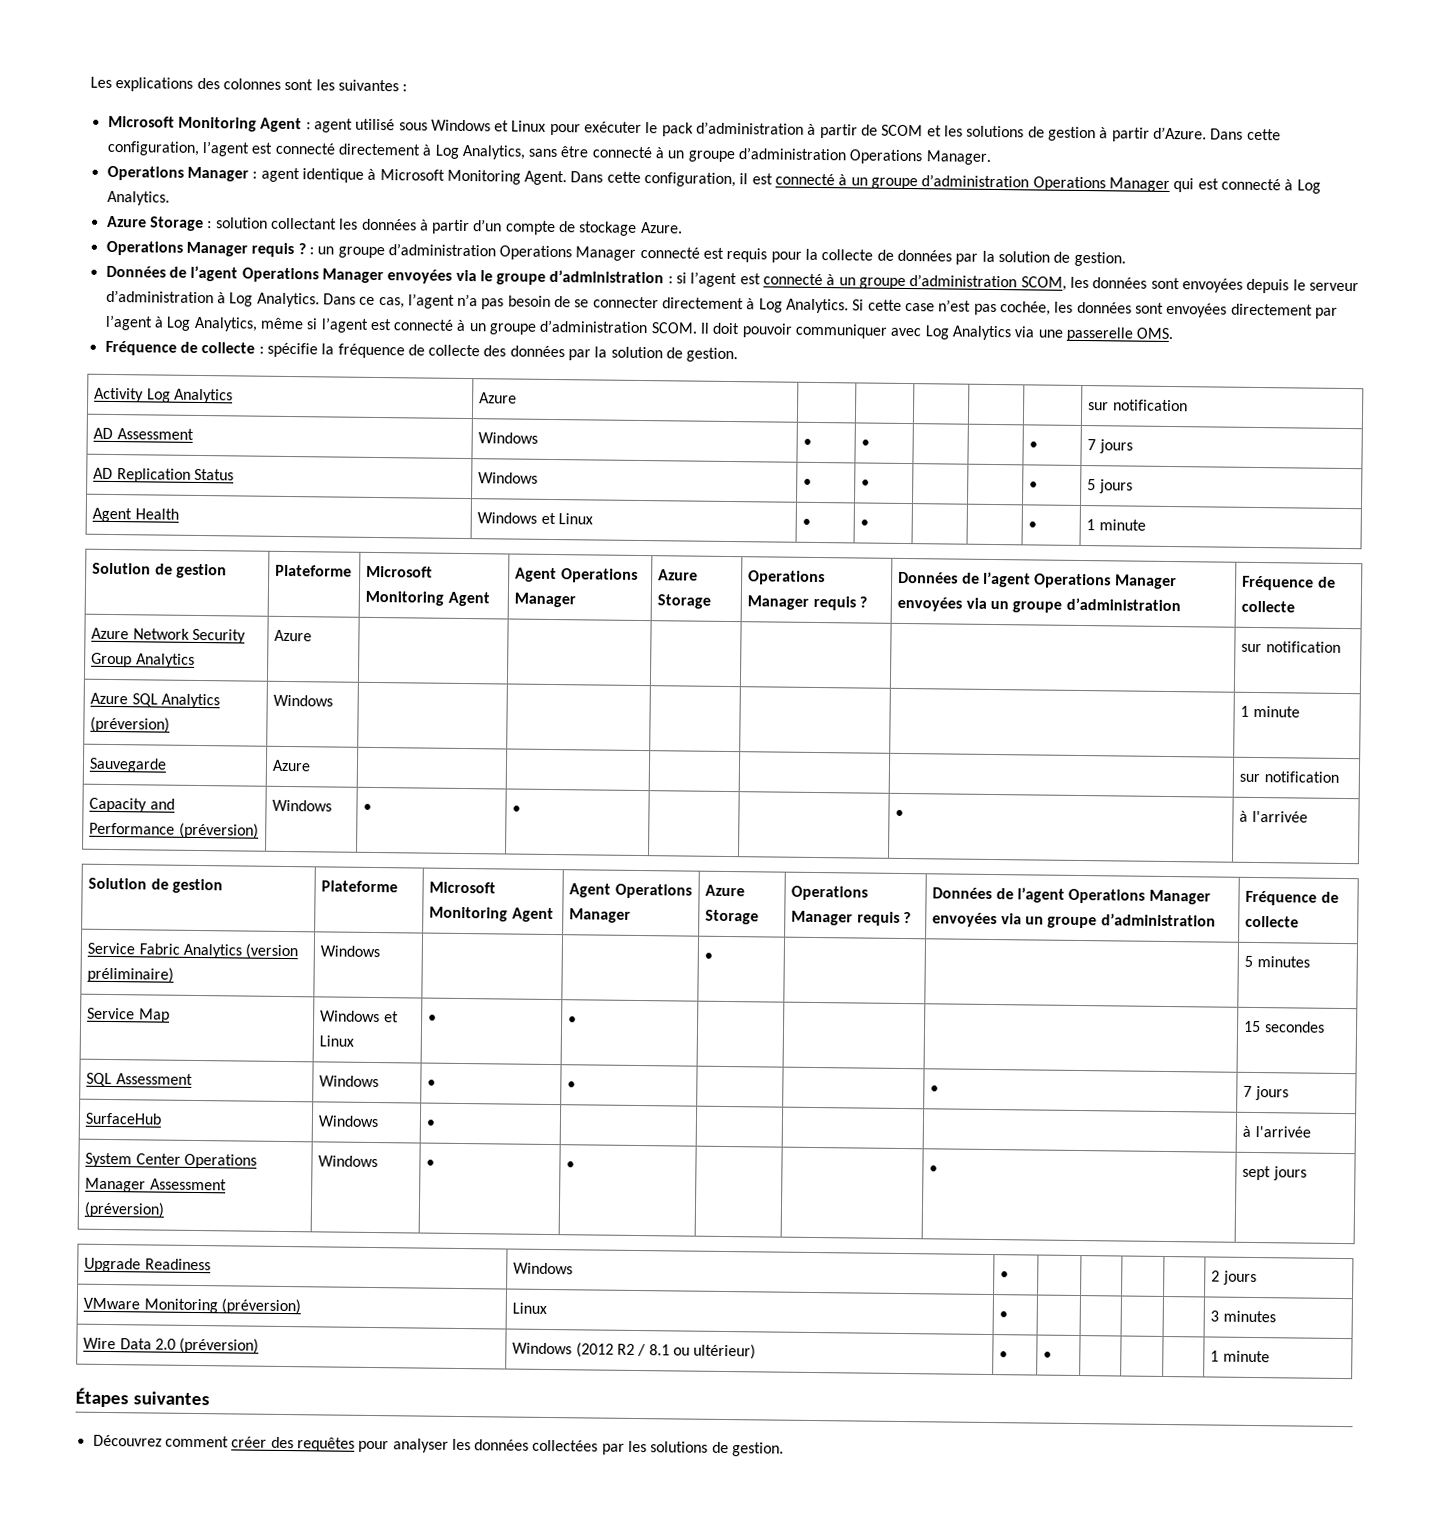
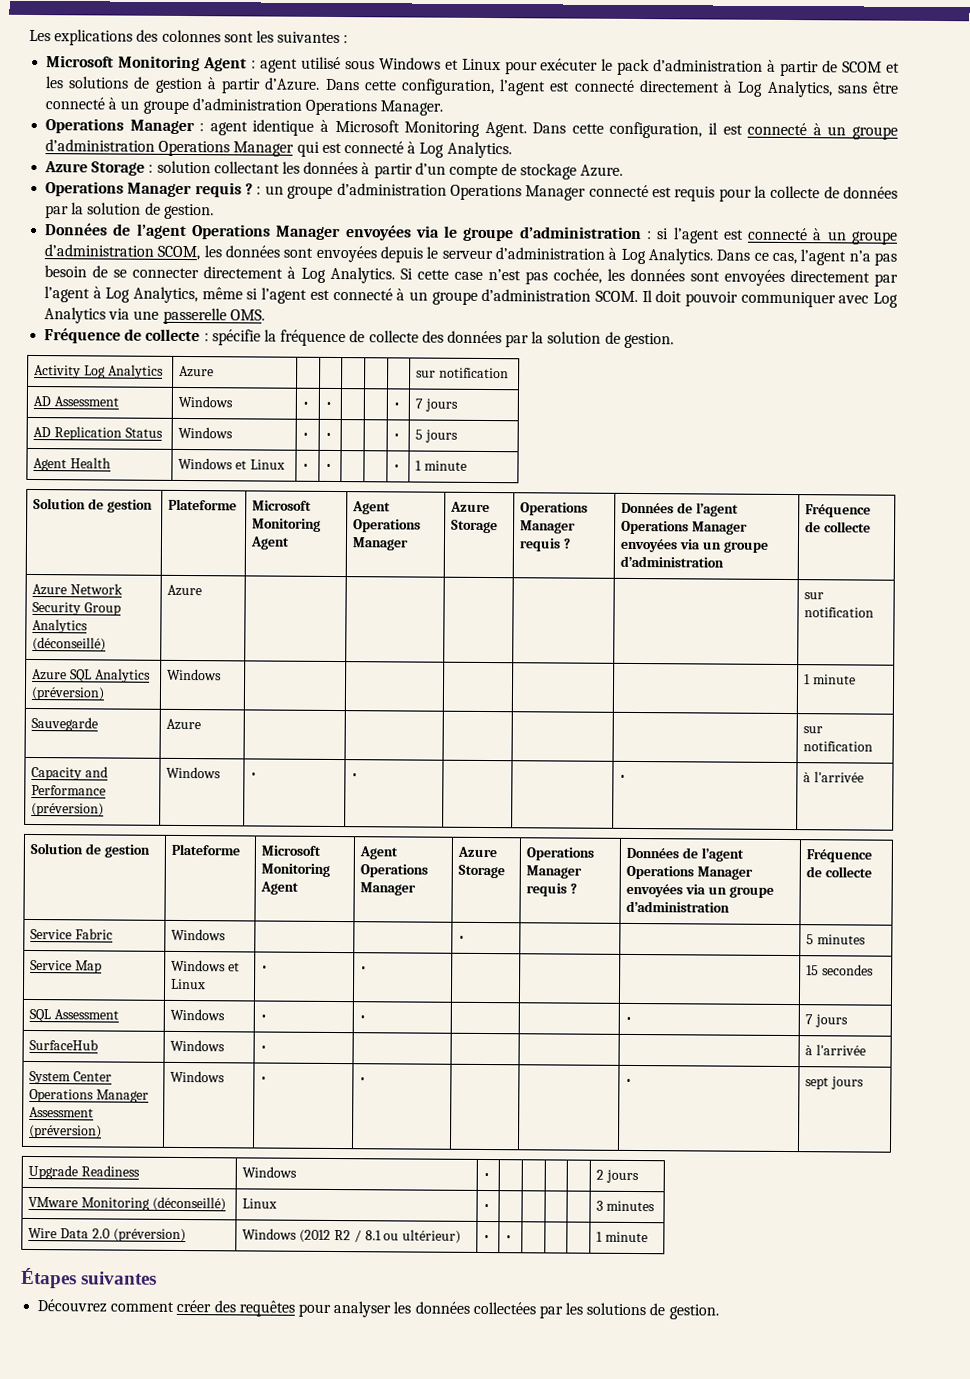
(195, 660) none -> [32,636,107,652] (déconseillé)
[182,943,299,960] [87,966,175,983] Analytics (version préliminaire) -> (114, 934) none
[220,1298,301,1315] (préversion) -> [152,1196,227,1212] (déconseillé)

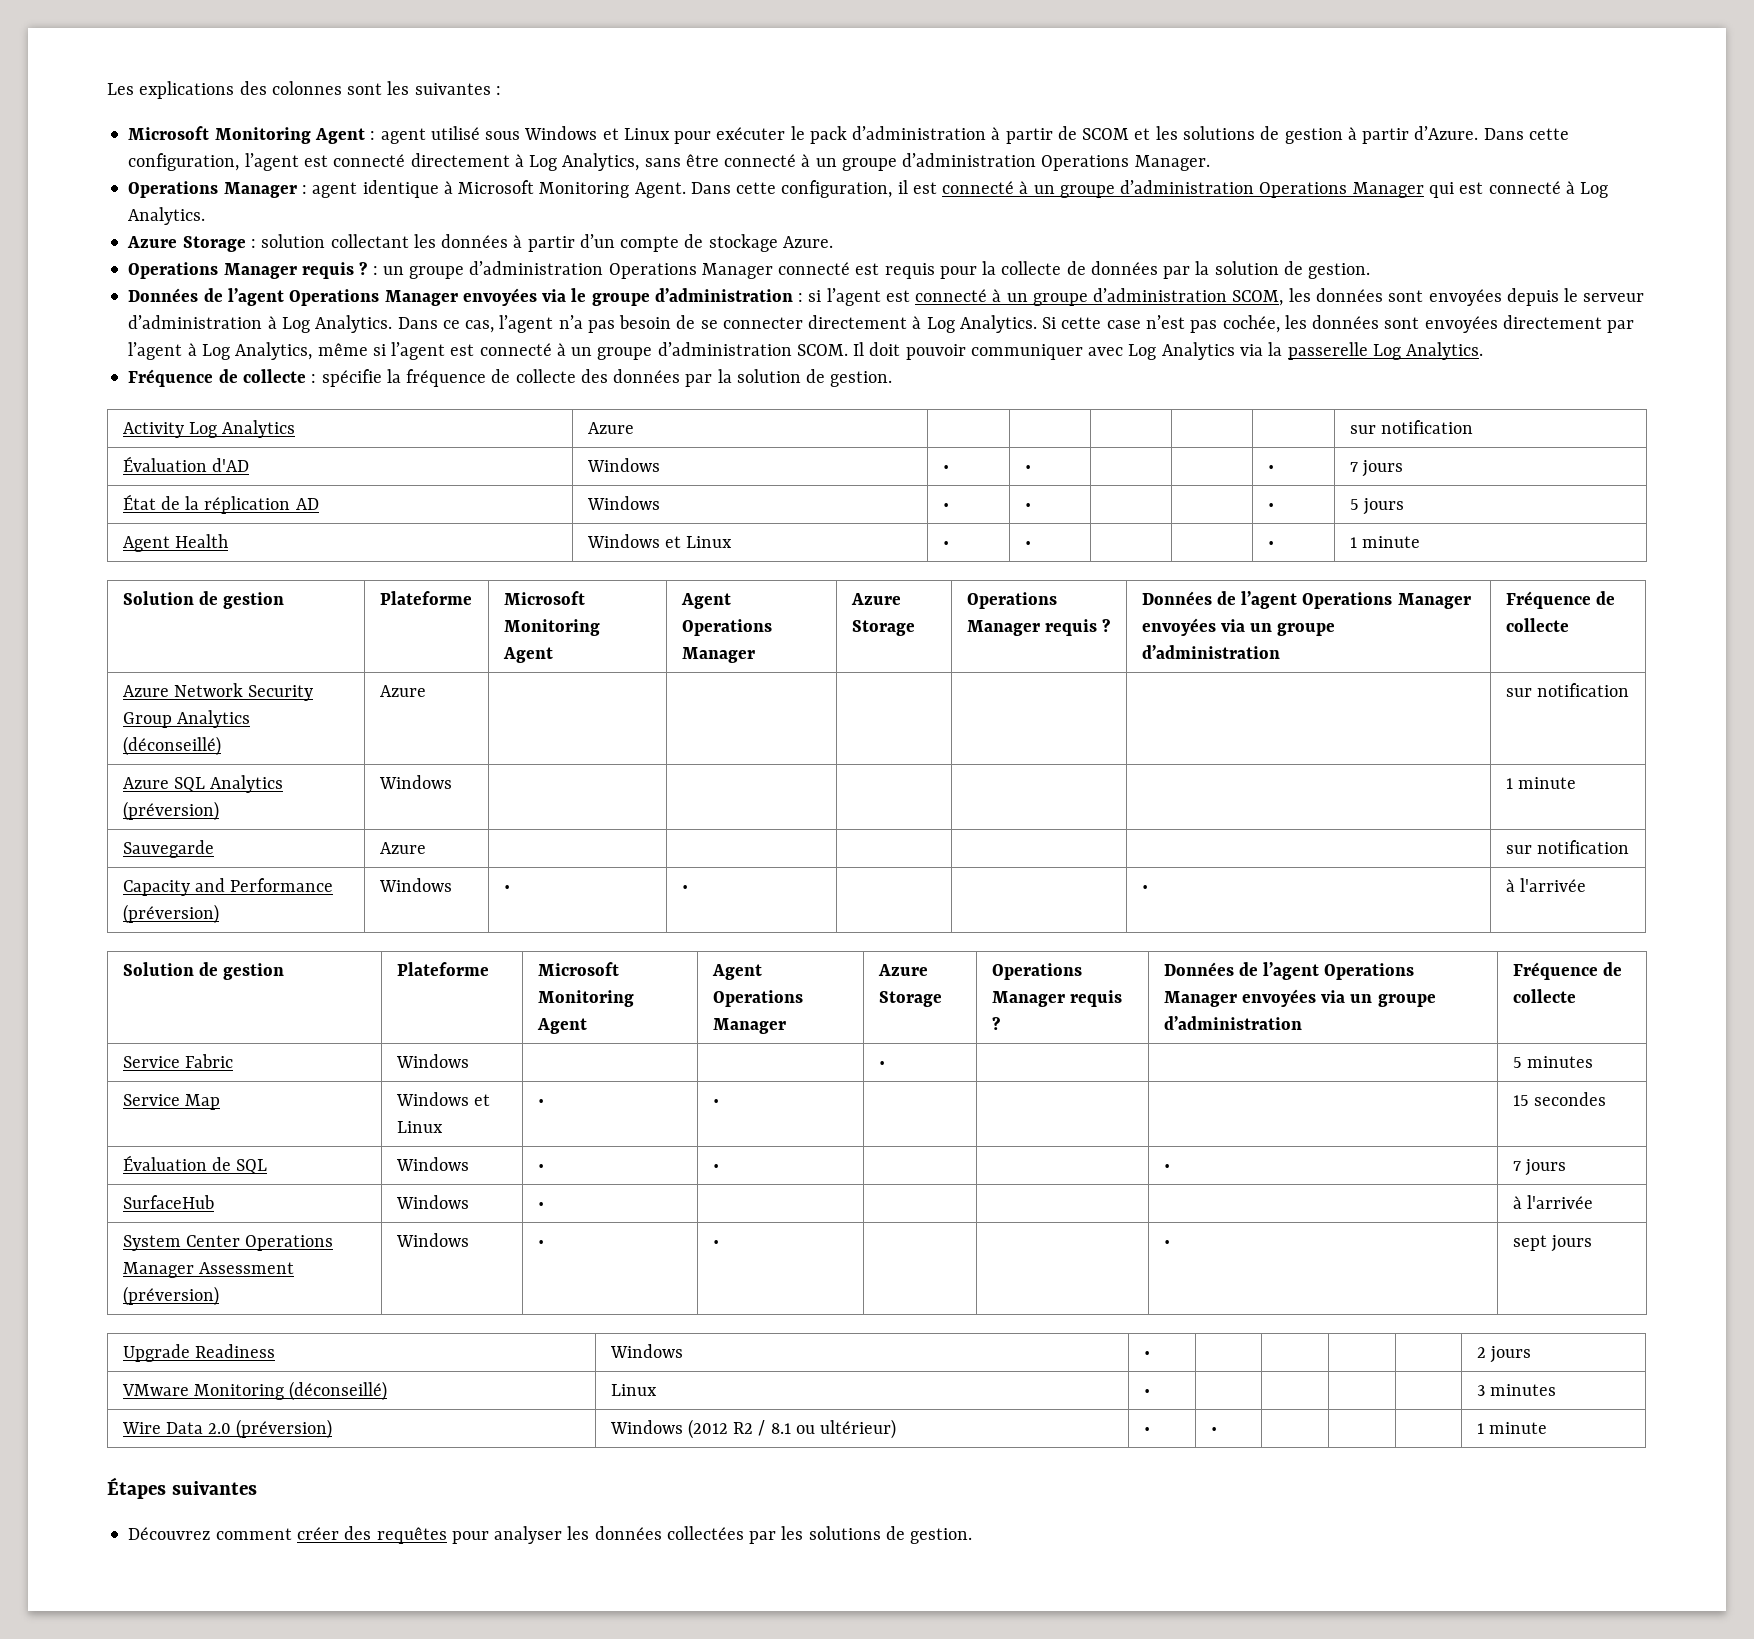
[133,307,265,325] une passerelle OMS. -> [1268,342,1484,360] la passerelle Log Analytics.
[33,396,120,407] [178,395,234,408] [302,401,310,408] [325,401,333,408] [393,402,401,409] [415,398,459,412] [33,426,164,441] AD Assessment | Windows | • | • | | | • | 7 jours // AD Replication Status -> [122,456,249,472] [586,458,660,472] [942,465,949,472] [1024,465,1031,472] [1267,465,1274,472] [1349,460,1403,477] [122,494,319,514] Évaluation d'AD | Windows | • | • | | | • | 7 jours // État de la réplication AD
[29,1008,120,1023] SQL Assessment -> [122,1155,268,1174] Évaluation de SQL

